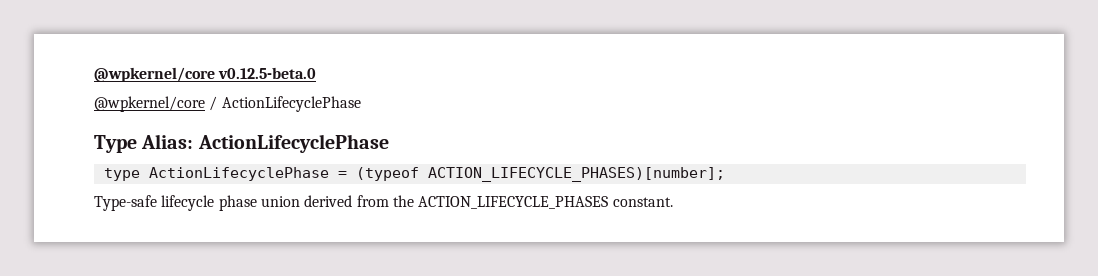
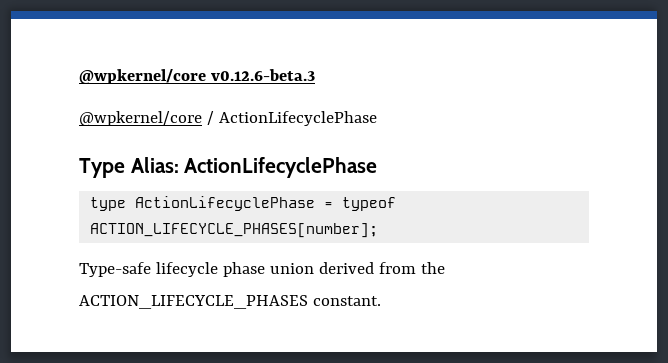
[94,67,317,82] @wpkernel/core v0.12.5-beta.0 -> [79,69,315,84] @wpkernel/core v0.12.6-beta.3
[355,167,725,182] (typeof ACTION_LIFECYCLE_PHASES)[number]; -> [342,197,397,211] [90,223,379,238] typeof ACTION_LIFECYCLE_PHASES[number];

